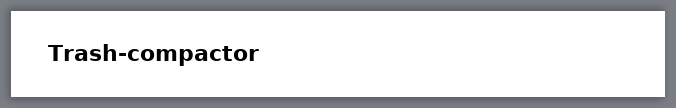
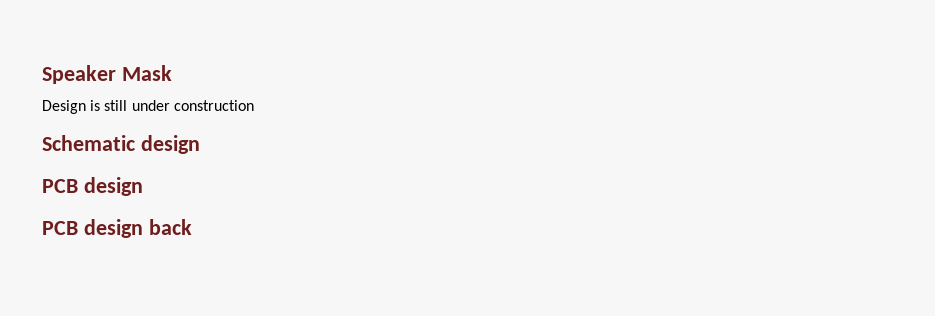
[48,44,259,66] Trash-compactor -> [42,65,172,84] [42,100,254,114] [42,135,200,154] [42,177,143,196] [42,219,192,238] Speaker Mask // Design is still under construction // Schematic design // PCB design // PCB design back

